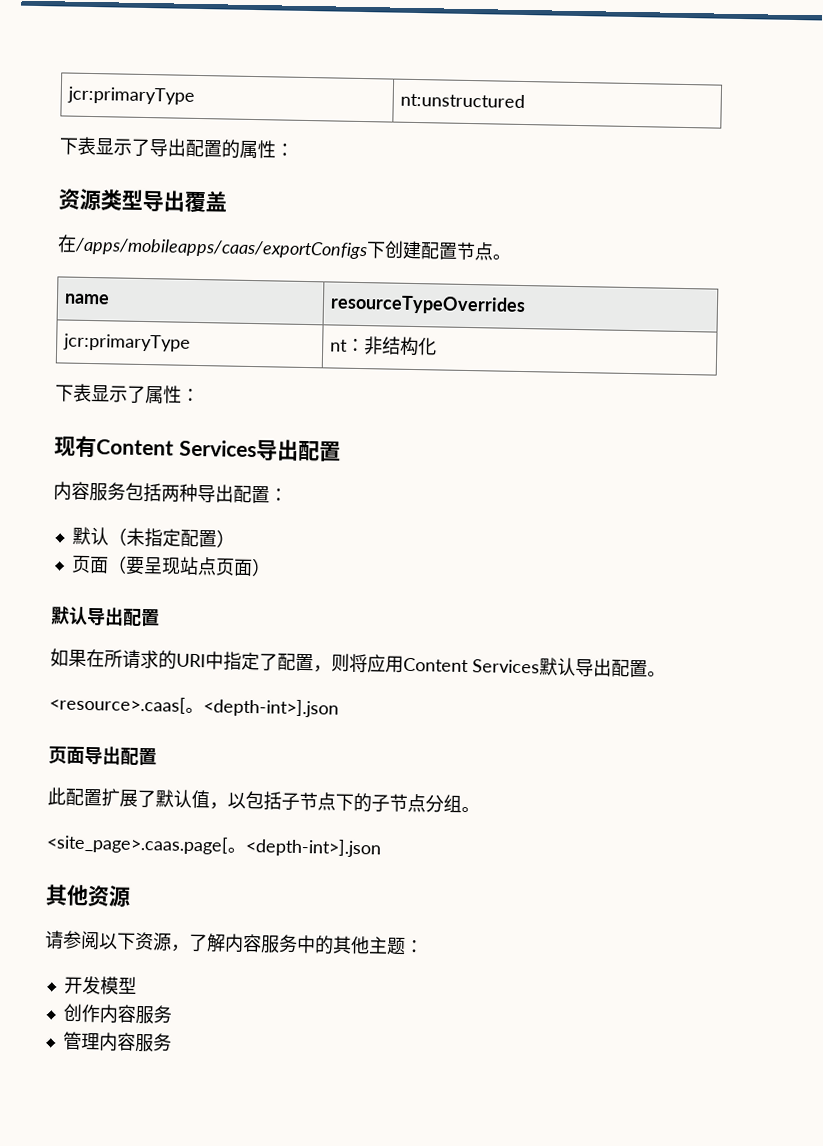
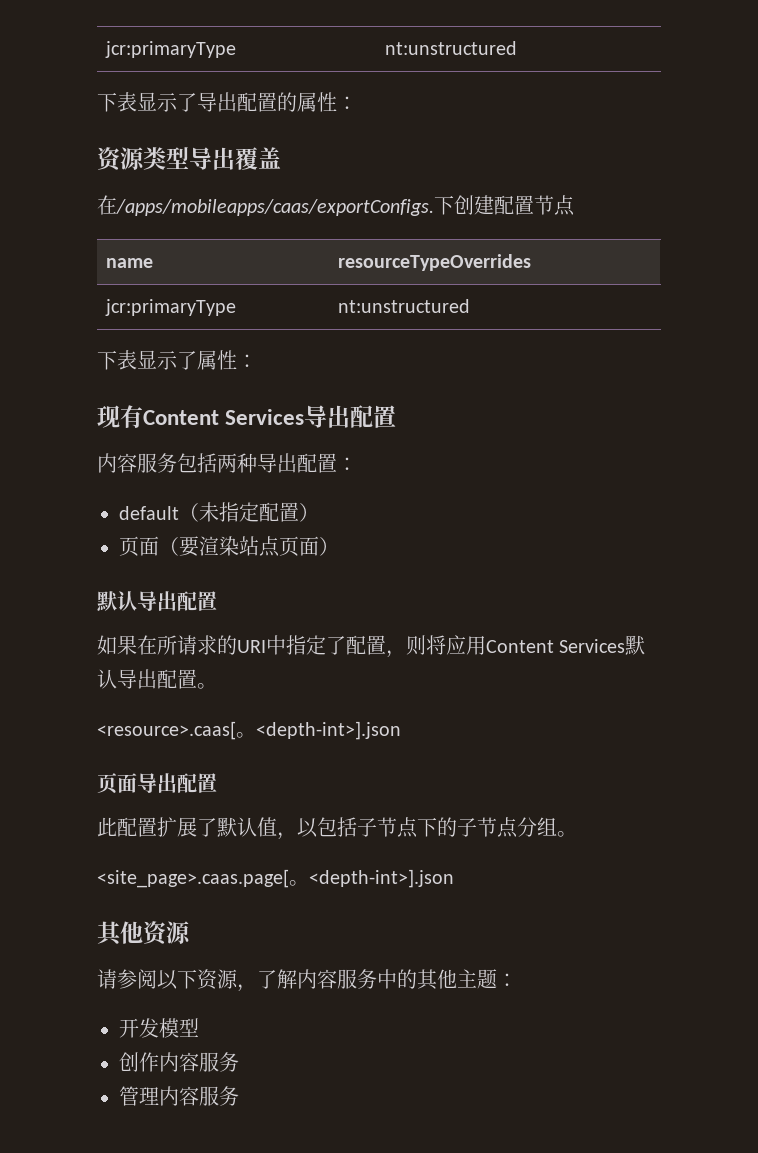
[74,237,368,260] /apps/mobileapps/caas/exportConfigs -> [116,199,434,216] /apps/mobileapps/caas/exportConfigs.
[492,254,511,260] 。 -> (575, 205) none
[330,336,438,357] nt：非结构化 -> [338,299,471,313] nt:unstructured
[71,526,109,546] 默认 -> [119,506,179,520] default
[142,557,181,575] 呈现 -> [199,536,239,556] 渲染

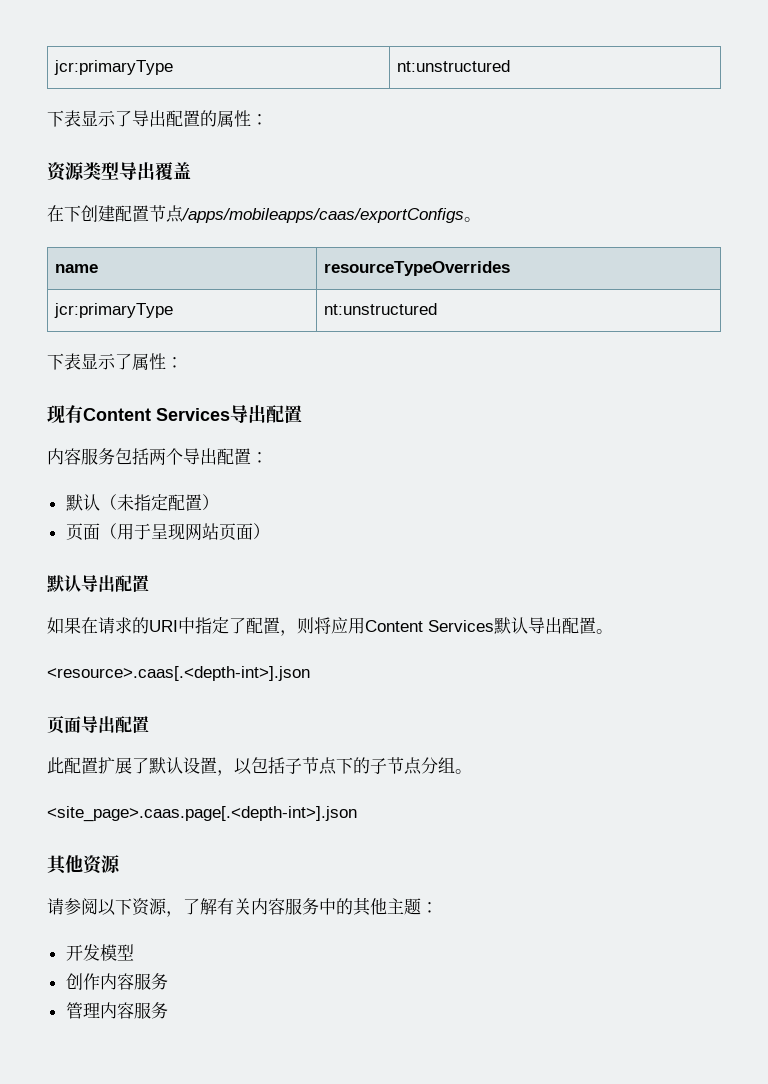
[116,199,434,216] /apps/mobileapps/caas/exportConfigs. -> (64, 213) none
(575, 205) none -> [182,208,481,223] /apps/mobileapps/caas/exportConfigs。
[237,453,257,473] 种 -> [166,448,183,465] 个
[119,506,179,520] default -> [65,494,100,511] 默认
[179,536,280,557] 要渲染站点 -> [116,523,219,541] 用于呈现网站
[157,635,177,655] 所 -> (98, 625) none
[97,721,401,740] <resource>.caas[。<depth-int>].json -> [47,666,310,681] <resource>.caas[.<depth-int>].json
[257,817,277,837] 值 -> [183,757,217,774] 设置
[97,869,454,888] <site_page>.caas.page[。<depth-int>].json -> [47,806,357,822] <site_page>.caas.page[.<depth-int>].json
(297, 979) none -> [217,898,251,915] 有关

